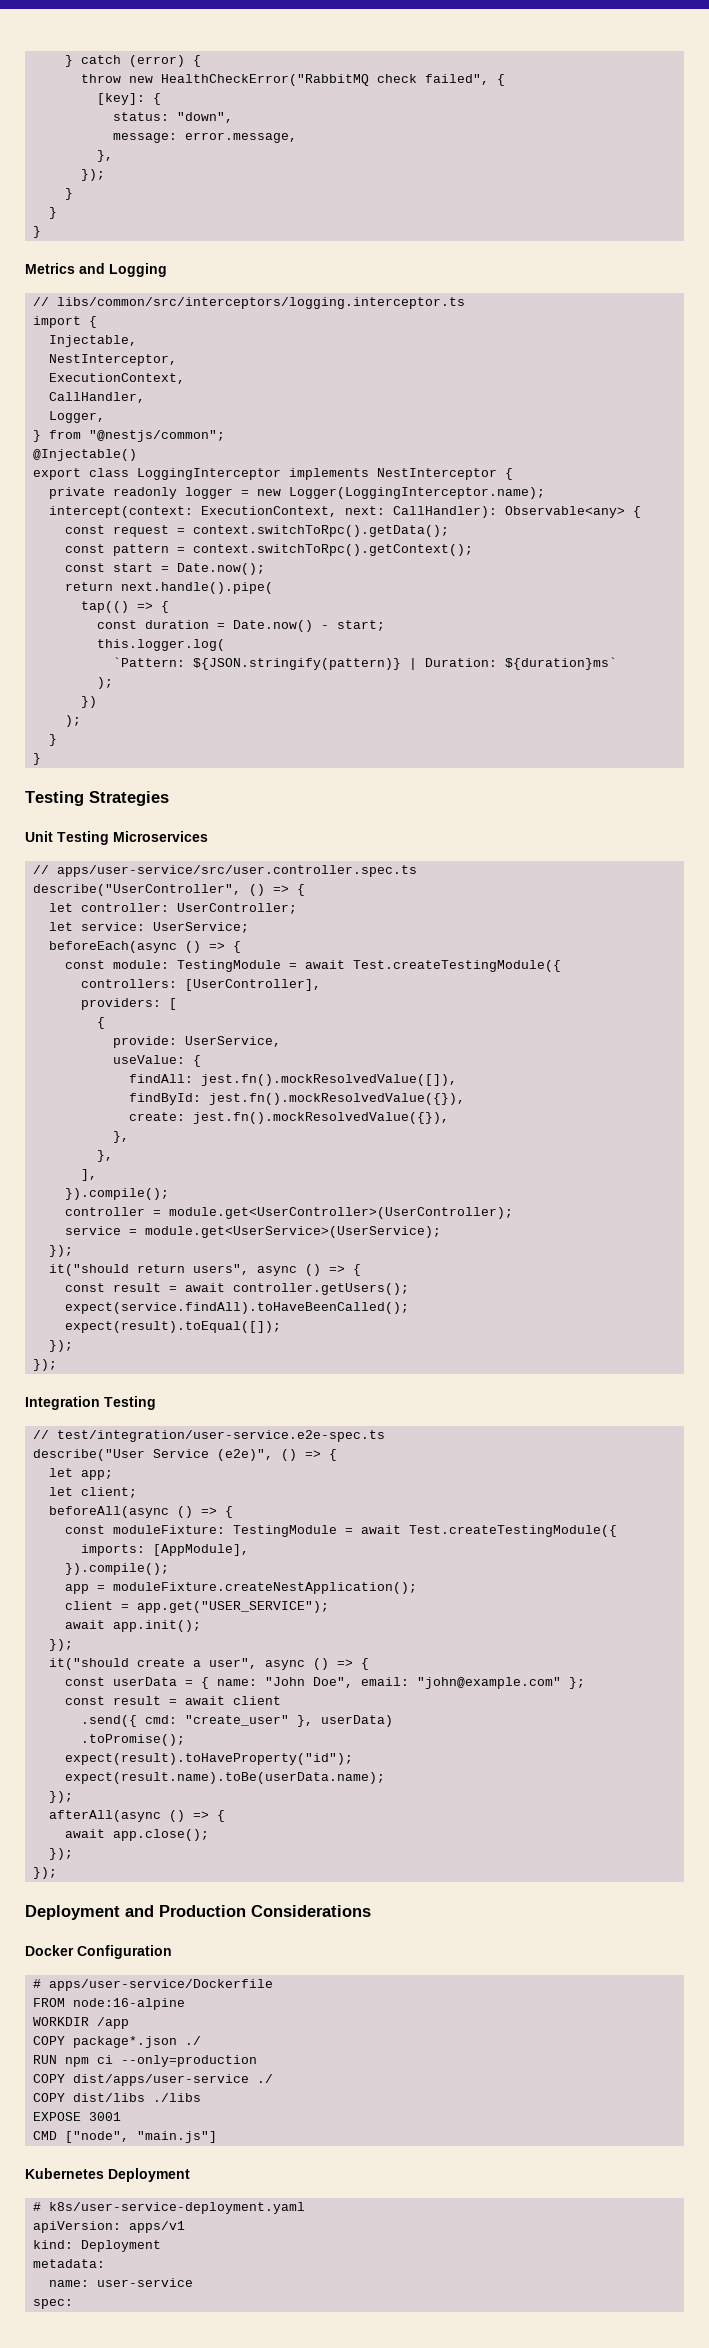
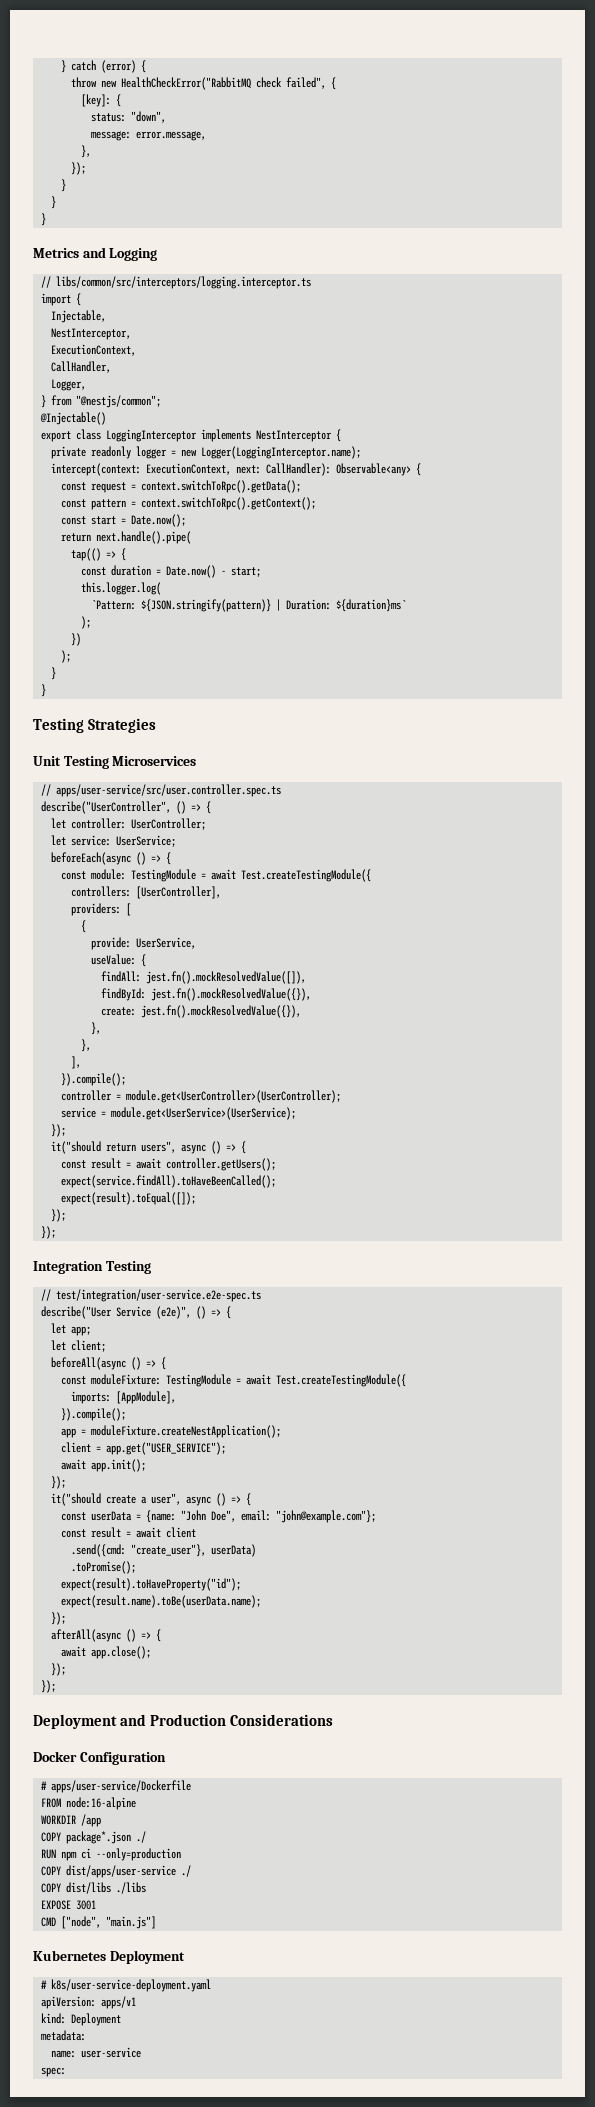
[200,1677,257,1689] { name: -> [145,1510,176,1523] {name:
[416,1677,585,1689] "john@example.com" }; -> [275,1510,376,1523] "john@example.com"};
[80,1715,313,1727] .send({ cmd: "create_user" }, -> [70,1544,206,1557] .send({cmd: "create_user"},

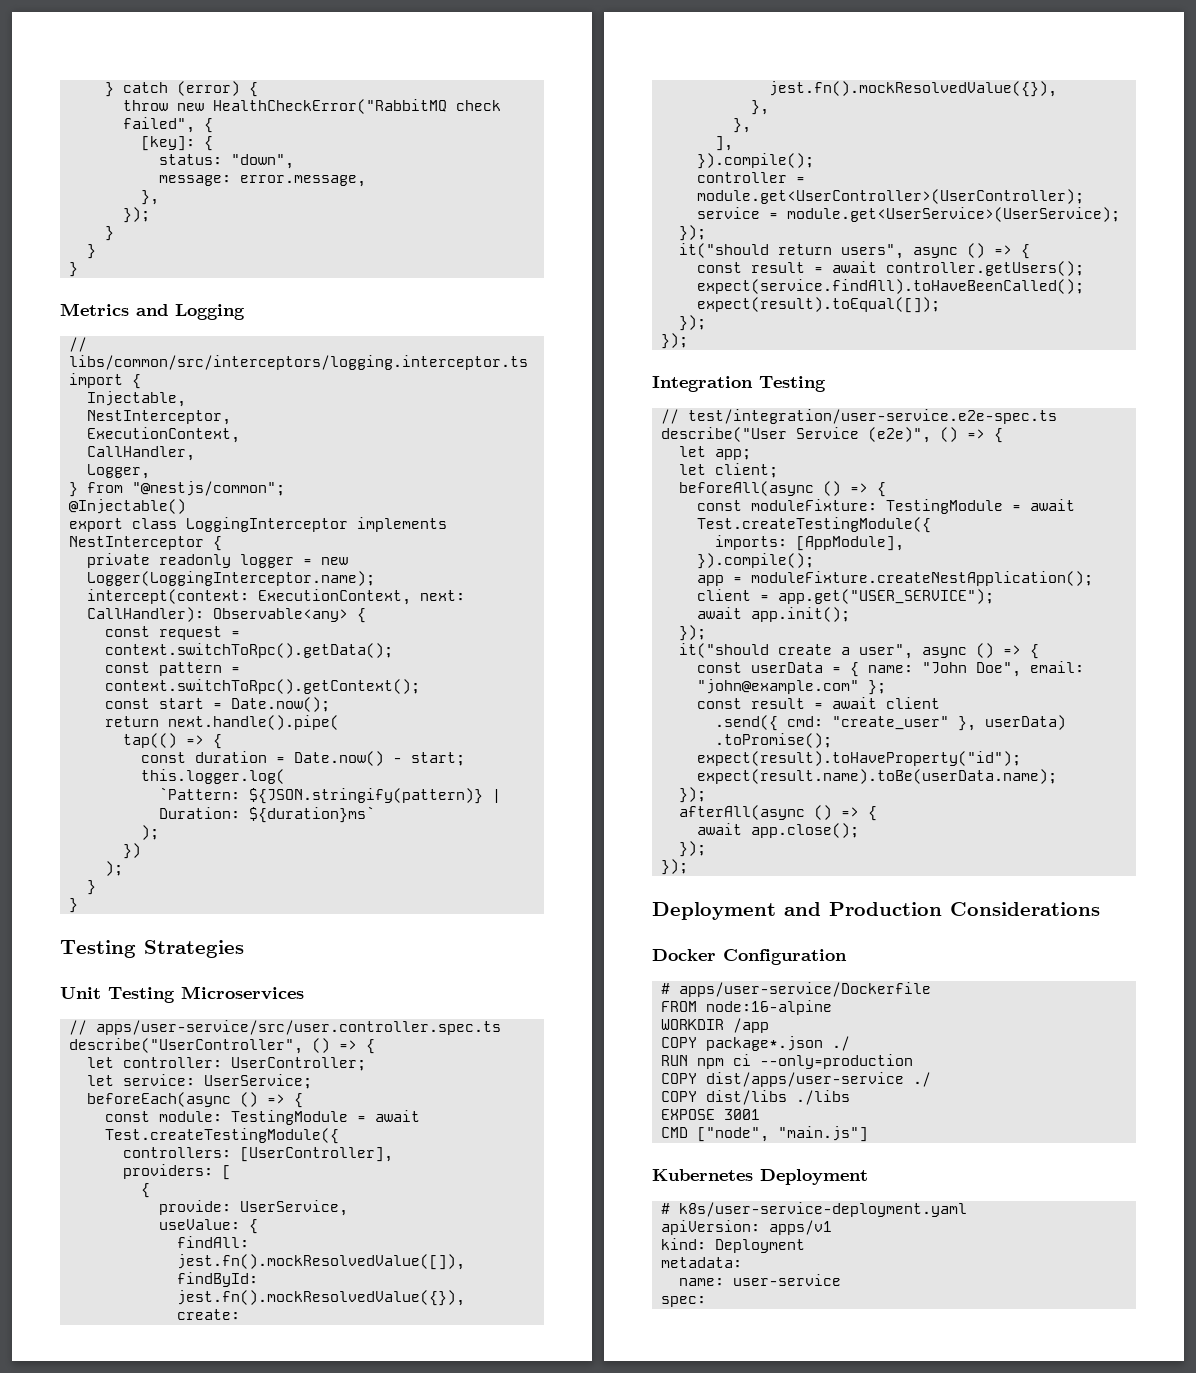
[145,1510,176,1523] {name: -> [850,662,913,677] { name:
[275,1510,376,1523] "john@example.com"}; -> [697,679,886,695] "john@example.com" };
[70,1544,206,1557] .send({cmd: "create_user"}, -> [715,715,976,731] .send({ cmd: "create_user" },

